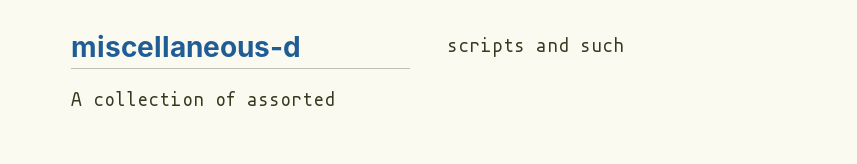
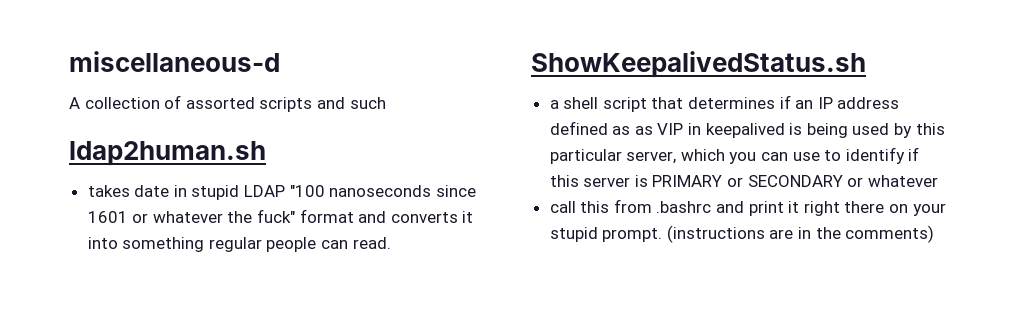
(624, 44) none -> [69,141,266,166] [87,185,476,200] [87,209,474,223] [87,237,391,252] [531,51,866,78] [549,95,900,112] [549,121,945,138] [549,147,920,164] [549,175,938,187] [549,199,946,216] [549,225,935,243] // ldap2human.sh // takes date in stupid LDAP "100 nanoseconds since 1601 or whatever the fuck" format and converts it into something regular people can read. // ShowKeepalivedStatus.sh // a shell script that determines if an IP address defined as as VIP in keepalived is being used by this particular server, which you can use to identify if this server is PRIMARY or SECONDARY or whatever // call this from .bashrc and print it right there on your stupid prompt. (instructions are in the comments)

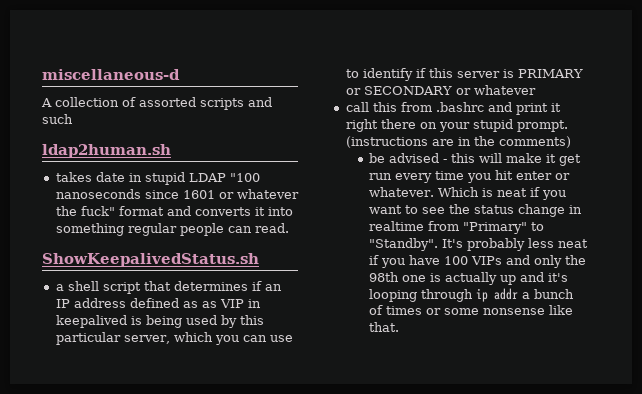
(935, 234) none -> [368,153,581,166] [368,170,570,183] [368,187,566,200] [368,204,582,217] [368,221,544,234] [368,238,588,251] [368,255,586,268] [368,272,568,285] [368,288,574,302] [368,305,573,315] [368,322,399,332] // be advised - this will make it get run every time you hit enter or whatever. Which is neat if you want to see the status change in realtime from "Primary" to "Standby". It's probably less neat if you have 100 VIPs and only the 98th one is actually up and it's looping through ip addr a bunch of times or some nonsense like that.

